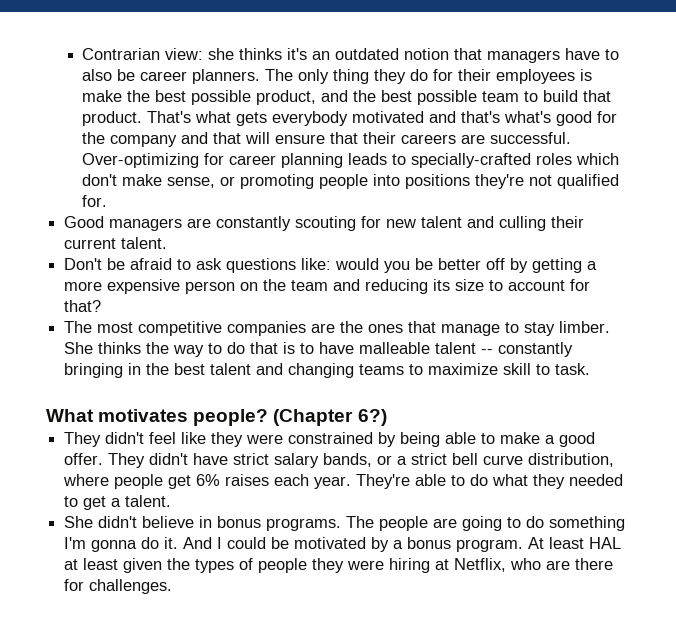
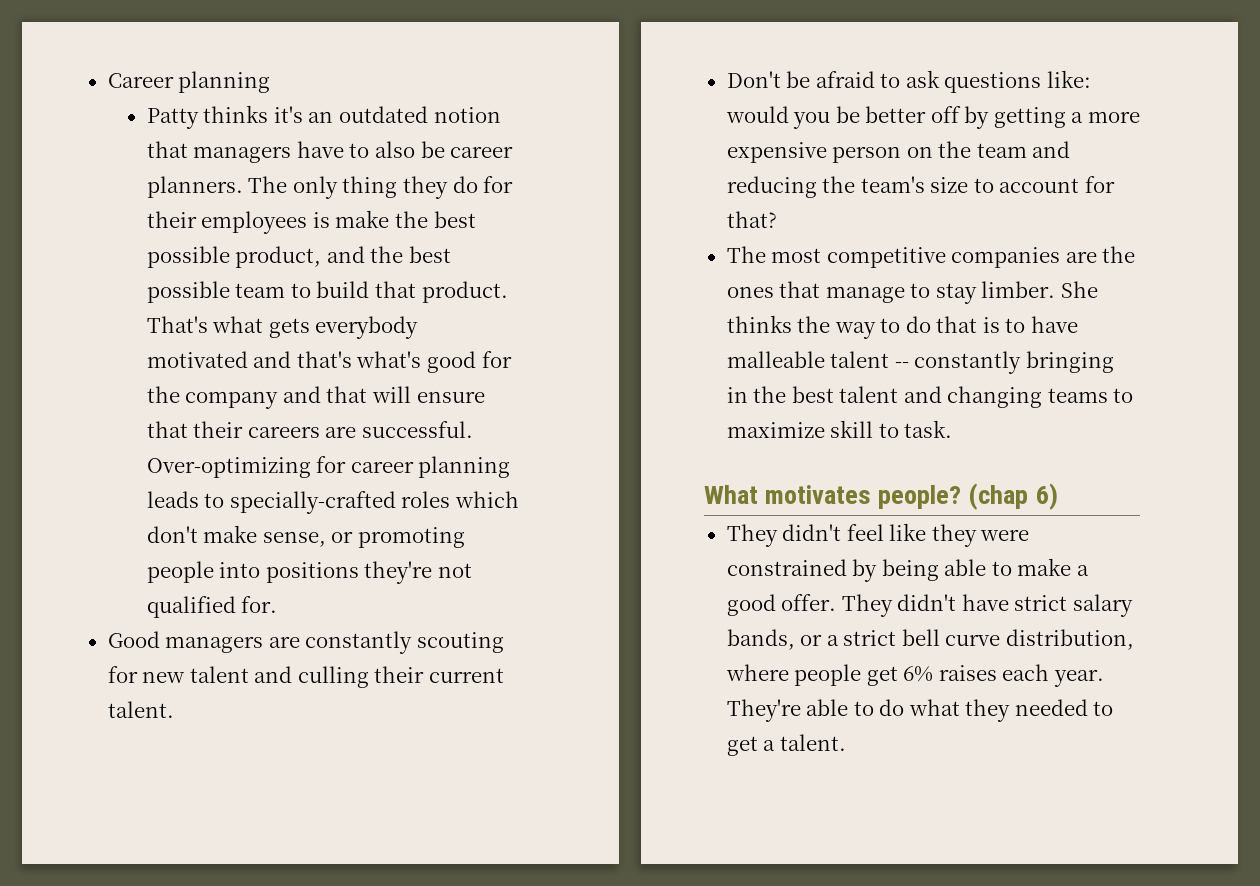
[82,48,235,60] Contrarian view: she -> [107,71,271,93] [146,108,199,129] Career planning // Patty
[433,279,451,291] its -> [822,176,925,193] the team's
[273,409,387,426] (Chapter 6?) -> [968,483,1058,510] (chap 6)
[64,516,626,531] [64,537,622,552] [64,558,614,573] [64,579,173,594] // She didn't believe in bonus programs. The people are going to do something I'm gonna do it. And I could be motivated by a bonus program. At least HAL at least given the types of people they were hiring at Netflix, who are there for challenges. -> (846, 742) none

